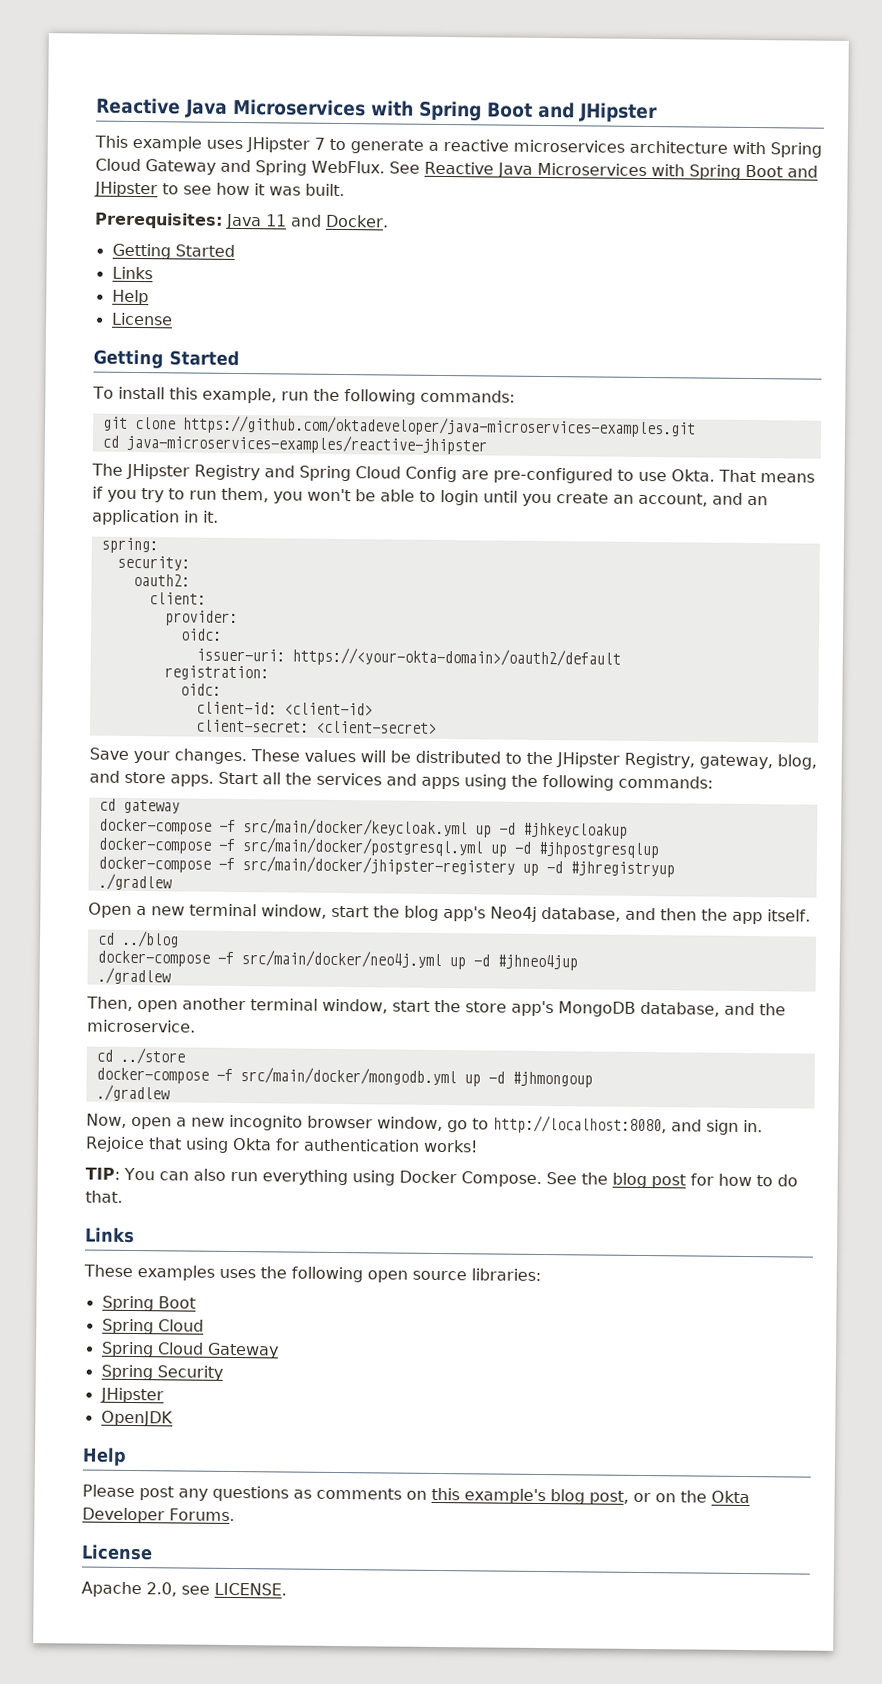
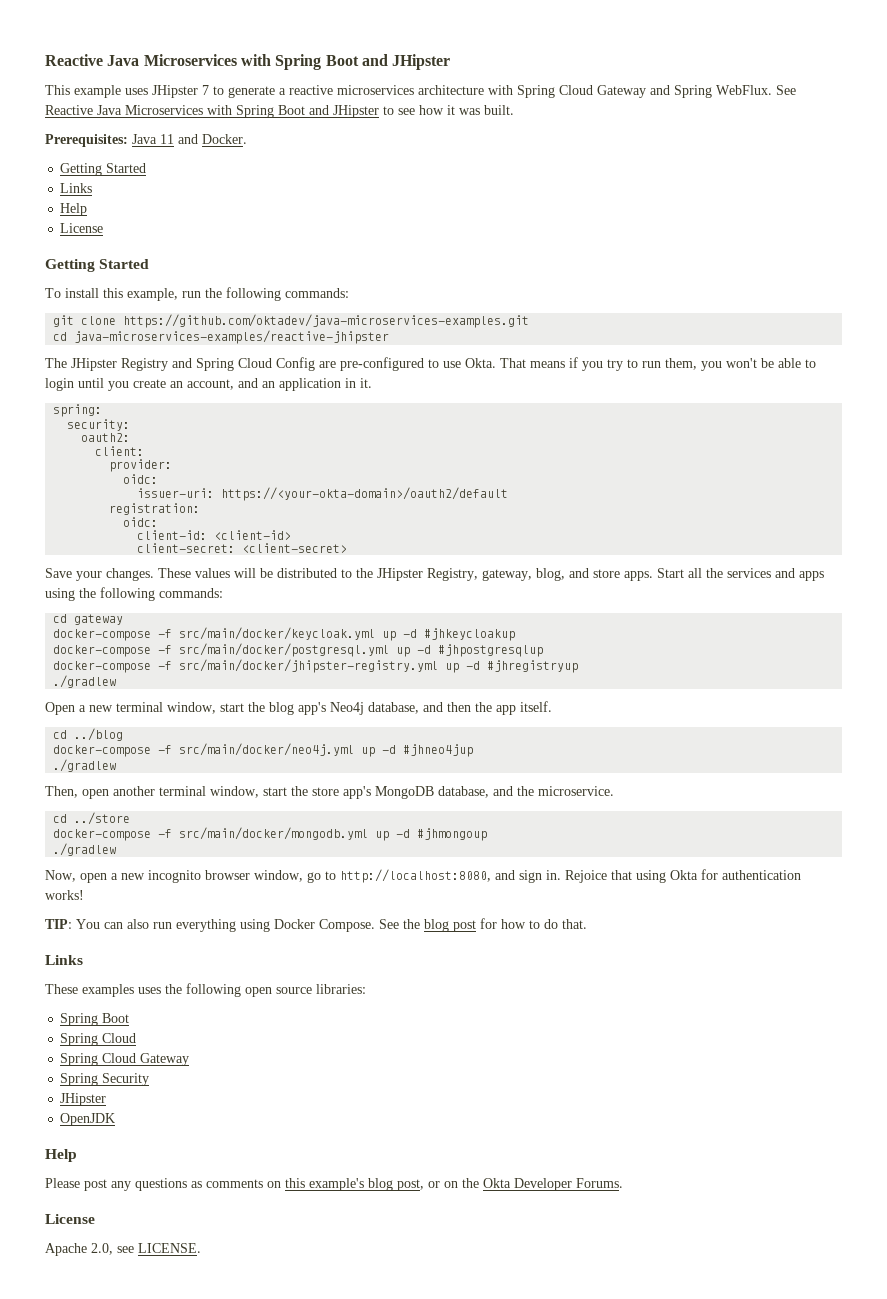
[181,415,696,438] https://github.com/oktadeveloper/java-microservices-examples.git -> [123,314,530,328] https://github.com/oktadev/java-microservices-examples.git
[241,856,515,876] src/main/docker/jhipster-registery -> [179,659,439,673] src/main/docker/jhipster-registry.yml

